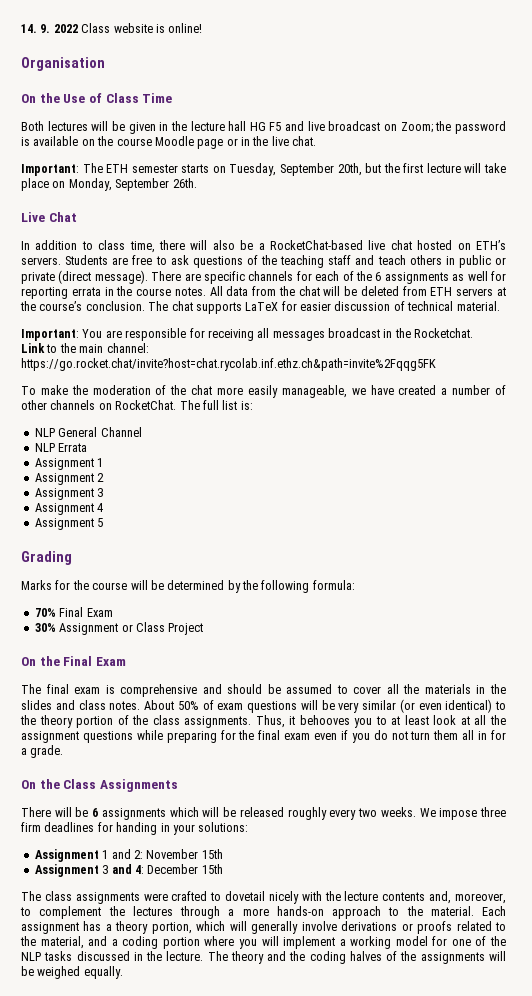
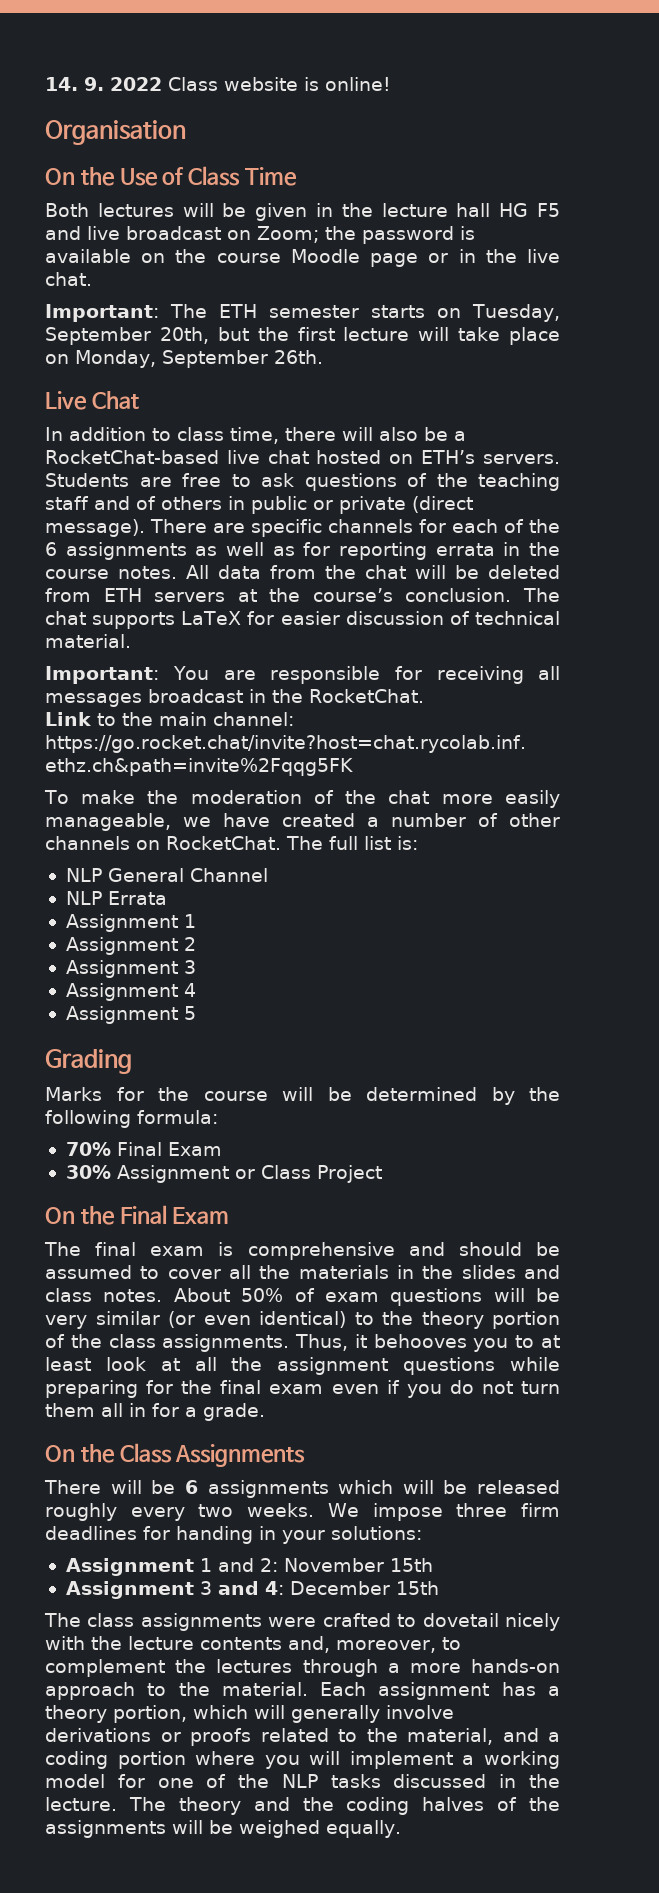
[377,255,406,265] teach -> [136,496,156,510] of
(488, 276) none -> [272,546,295,556] as
[414,328,474,338] Rocketchat. -> [309,689,424,703] RocketChat.

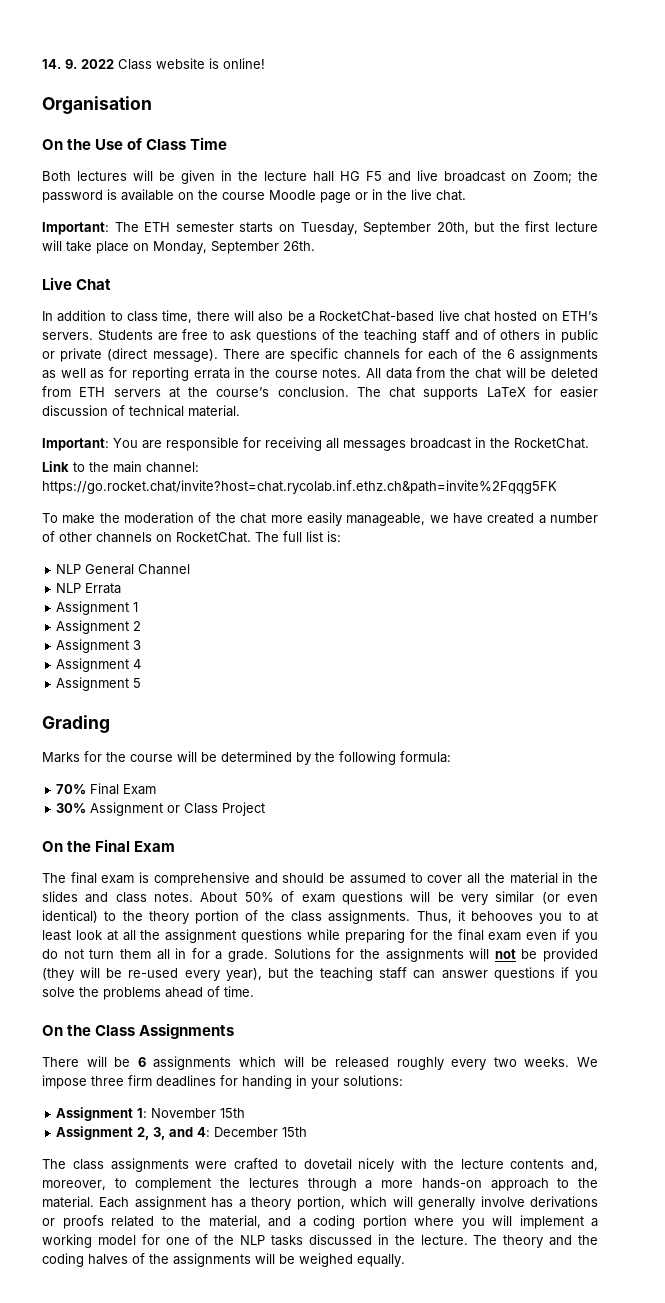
[298,1265,389,1279] materials -> [509,872,558,884] material
(265, 1412) none -> [273,948,598,962] [42,967,598,981] [42,986,254,1000] Solutions for the assignments will not be provided (they will be re-used every year), but the teaching staff can answer questions if you solve the problems ahead of time.
[199,1558,278,1572] 1 and 2: -> [137,1108,148,1118] 1:
[199,1581,212,1595] 3 -> [137,1127,166,1140] 2, 3,

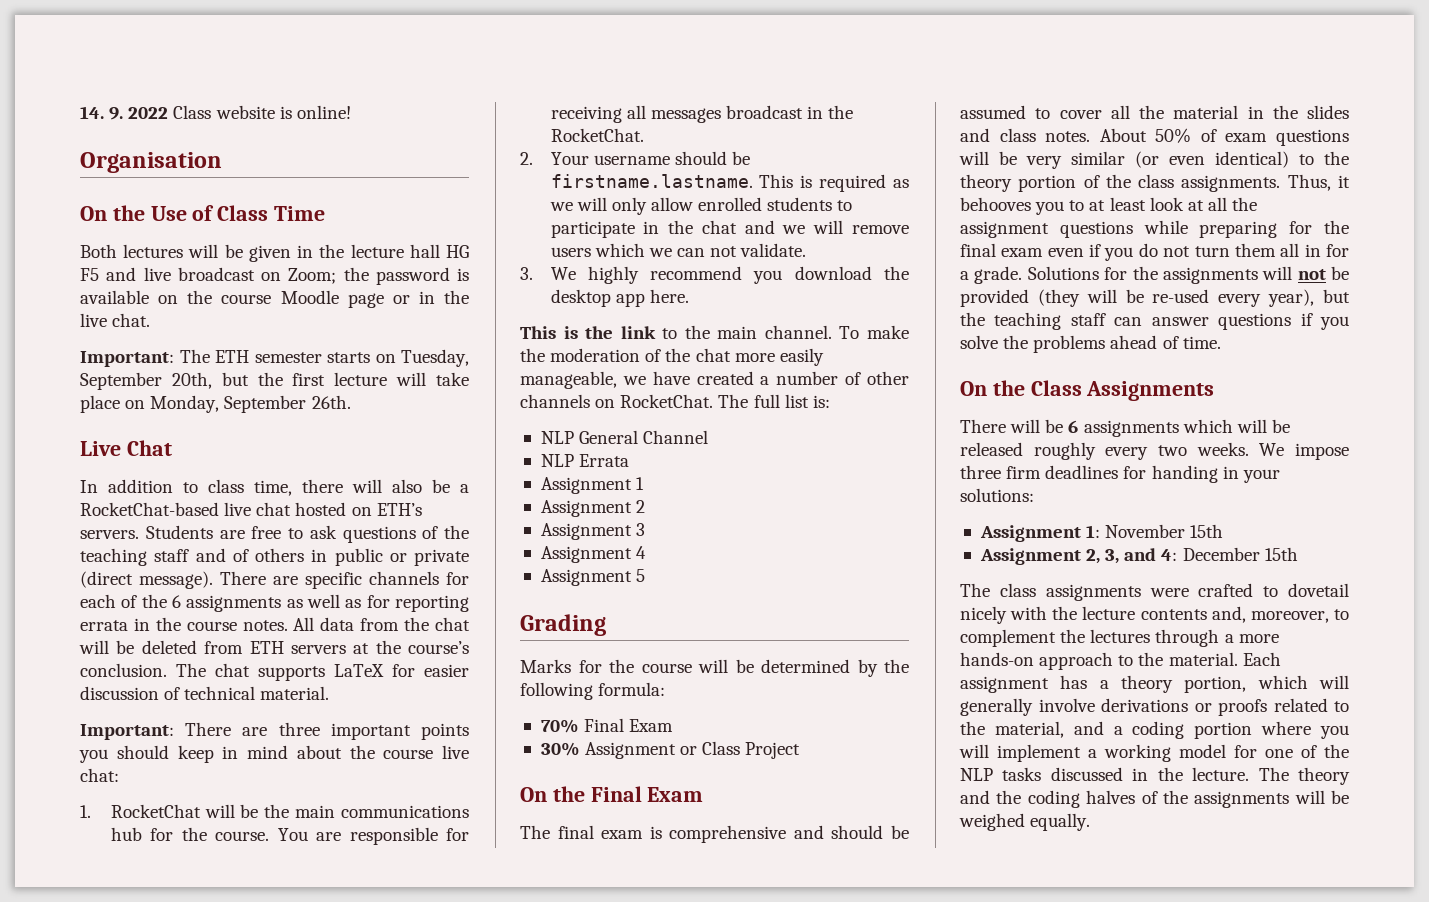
(109, 444) none -> [185,722,470,740] [79,745,469,763] [80,768,119,782] [80,804,470,818] [110,827,270,841] There are three important points you should keep in mind about the course live chat: // 1. RocketChat will be the main communications hub for the course.
[42,461,69,472] Link -> [520,151,751,165] [550,174,909,192] [549,197,853,215] [550,220,909,238] [550,243,807,257] [520,266,909,284] [550,289,689,307] [520,326,656,339] 2. Your username should be firstname.lastname. This is required as we will only allow enrolled students to participate in the chat and we will remove users which we can not validate. // 3. We highly recommend you download the desktop app here. // This is the link
[146,462,199,473] [42,480,557,494] channel: https://go.rocket.chat/invite?host=chat.rycolab.inf.ethz.ch&path=invite%2Fqqg5FK // -> [764,325,832,339] channel.

